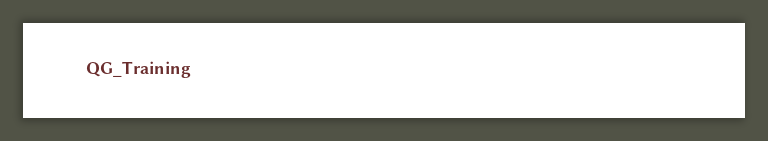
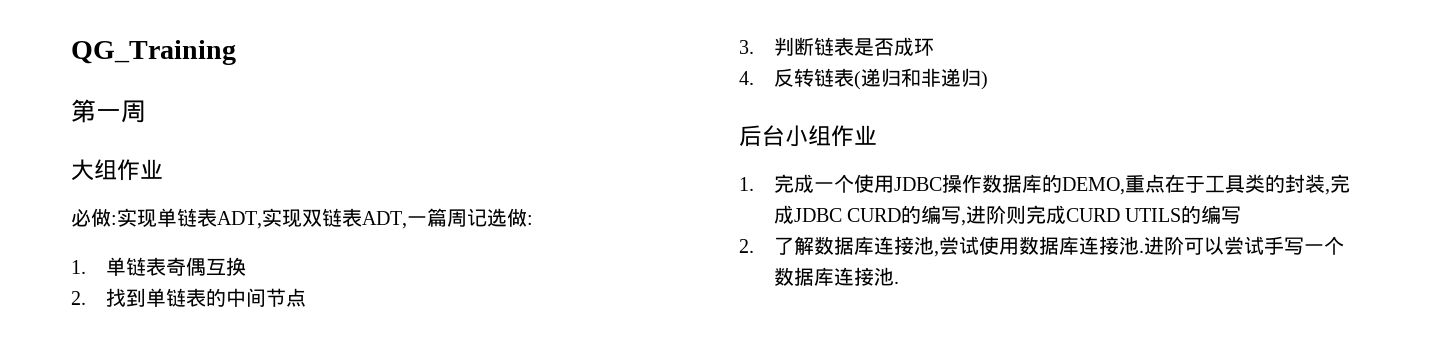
(191, 69) none -> [71,99,146,123] [71,159,163,181] [71,208,533,229] [71,257,246,276] [71,288,306,307] [739,37,934,56] [739,68,988,90] [739,125,877,147] [739,174,1350,195] [773,205,1242,226] [739,236,1344,257] [773,267,899,286] // 第一周 // 大组作业 // 必做:实现单链表ADT,实现双链表ADT,一篇周记选做: // 1.单链表奇偶互换 // 2.找到单链表的中间节点 // 3.判断链表是否成环 // 4.反转链表(递归和非递归) // 后台小组作业 // 1.完成一个使用JDBC操作数据库的DEMO,重点在于工具类的封装,完成JDBC CURD的编写,进阶则完成CURD UTILS的编写 // 2.了解数据库连接池,尝试使用数据库连接池.进阶可以尝试手写一个数据库连接池.

